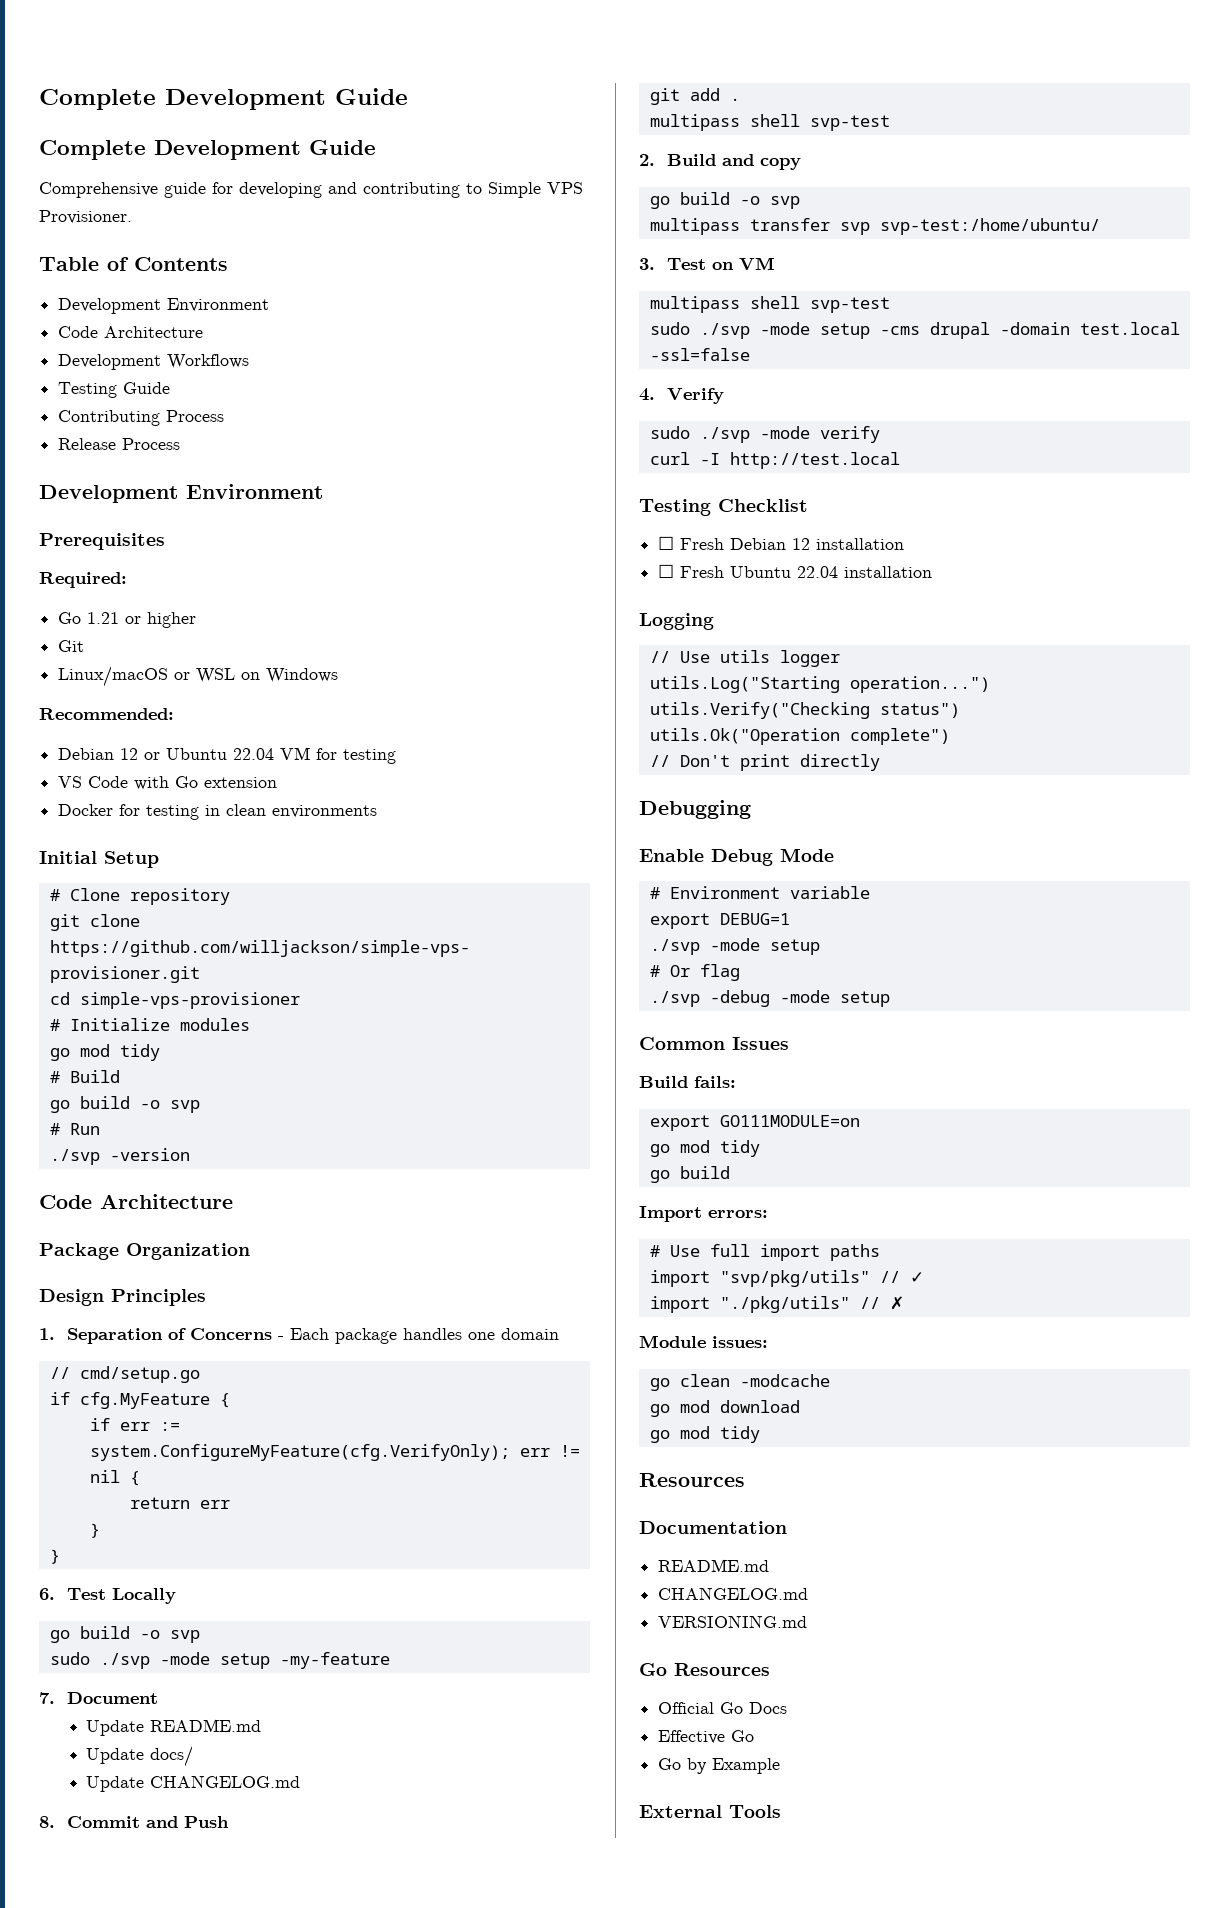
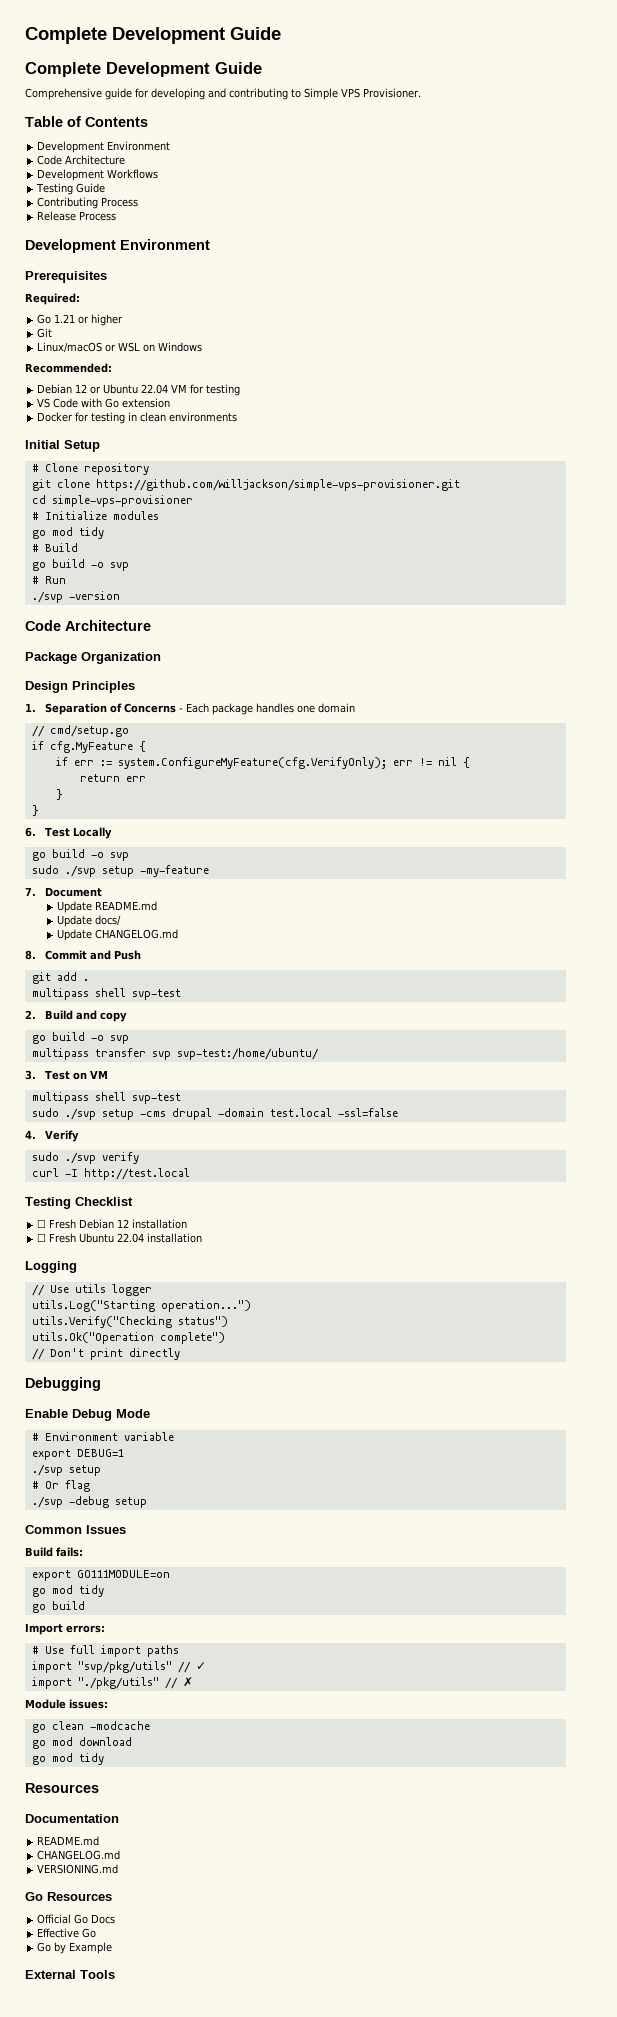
[159,1652,210,1665] -mode -> (96, 871) none
[759,322,810,335] -mode -> (96, 1114) none
[759,426,810,439] -mode -> (96, 1158) none
[709,938,760,951] -mode -> (63, 1470) none
[779,990,830,1003] -mode -> (109, 1502) none

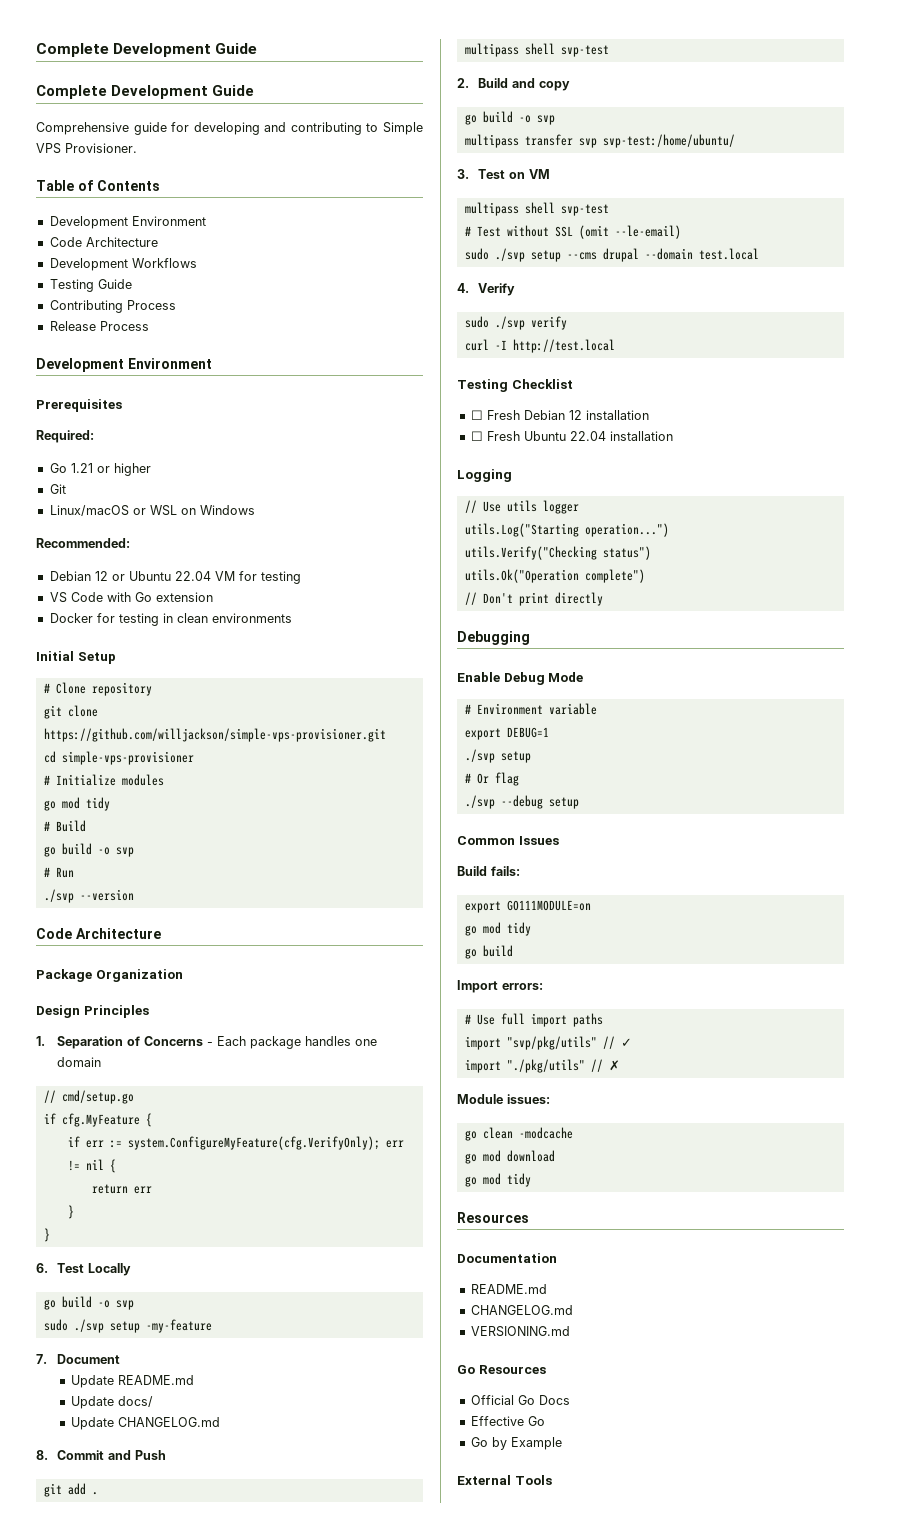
[68,591,120,600] -version -> [79,889,134,901] --version
[31,1108,264,1120] // sudo ./svp setup -cms drupal -domain -> [464,225,681,239] [464,248,693,262] // # Test without SSL (omit --le-email) // sudo ./svp setup --cms drupal --domain
[337,1108,398,1117] -ssl=false -> (759, 254) none
[68,1496,109,1508] -debug -> [500,795,543,809] --debug

